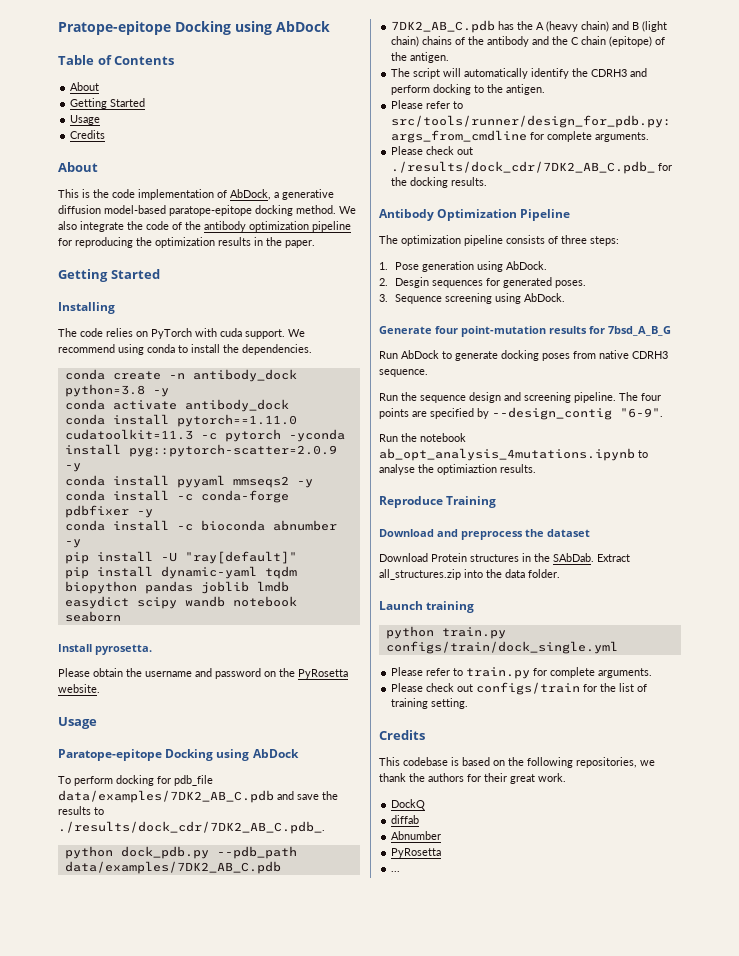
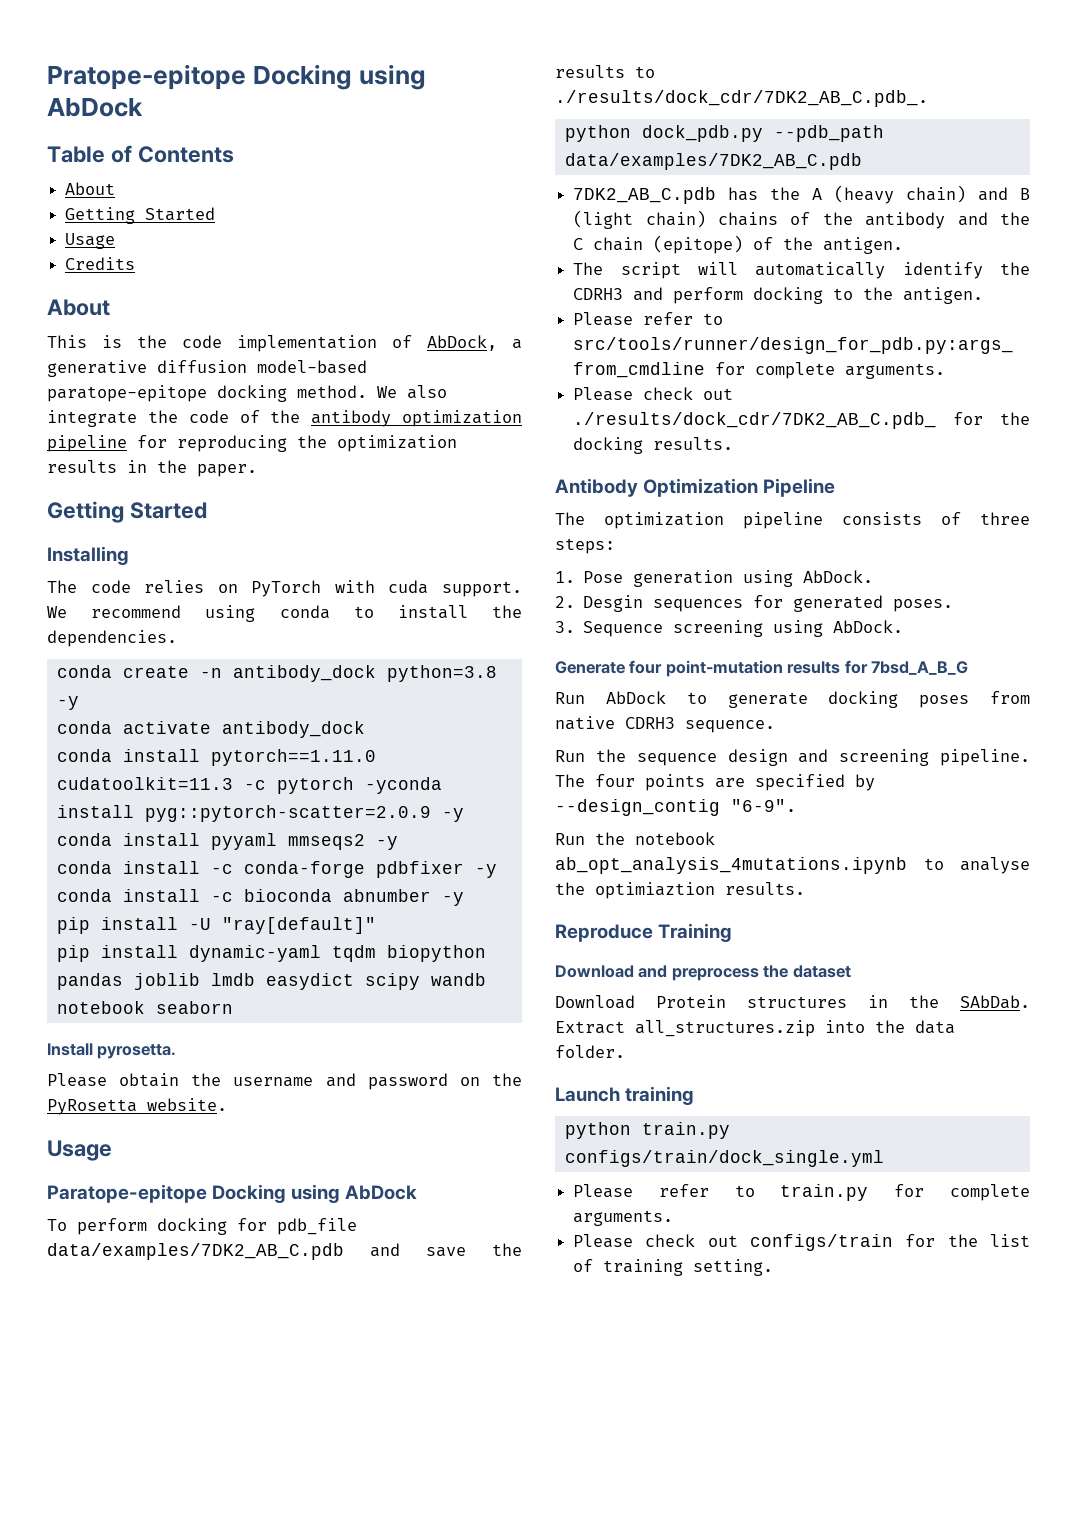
[379,730,425,740] [379,757,655,768] [379,773,566,784] [391,799,426,810] [391,815,420,824] [391,831,442,840] [391,848,442,858] [391,871,401,872] // Credits // This codebase is based on the following repositories, we thank the authors for their great work. // DockQ // diffab // Abnumber // PyRosetta // ... -> (774, 1267) none

